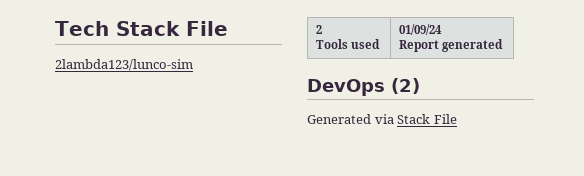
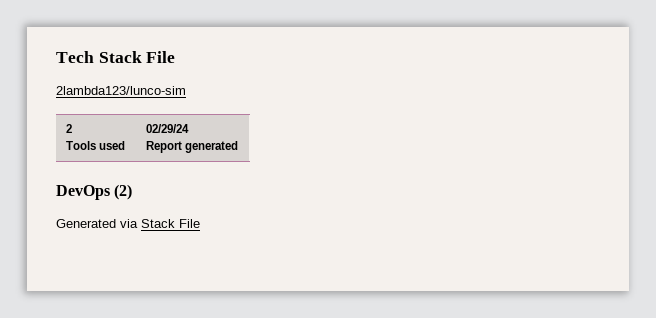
[399,24,443,35] 01/09/24 -> [145,124,189,133] 02/29/24

